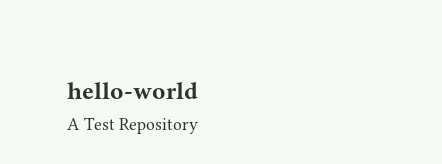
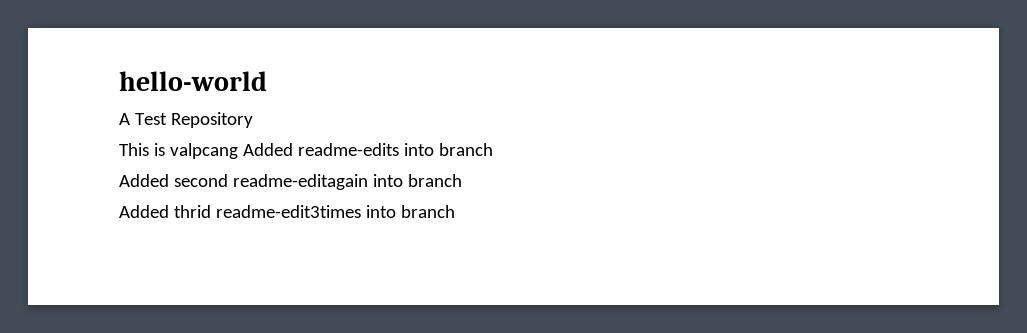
(199, 126) none -> [119,143,493,159] [119,174,462,190] [119,205,455,218] // This is valpcang Added readme-edits into branch // Added second readme-editagain into branch // Added thrid readme-edit3times into branch

